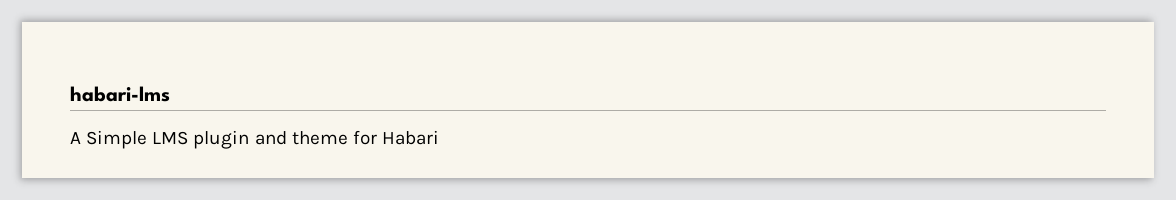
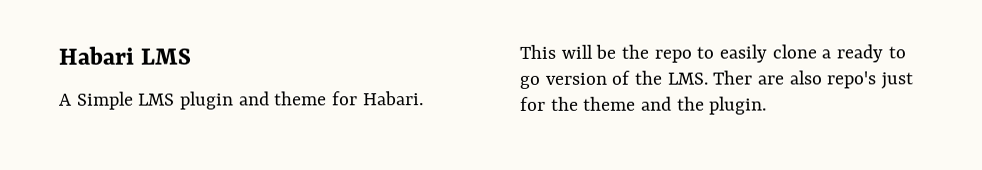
[70,86,170,102] habari-lms -> [58,46,192,65] Habari LMS
[381,130,439,145] Habari -> [362,91,424,106] [519,44,906,63] [519,70,915,90] [520,96,768,115] Habari. This will be the repo to easily clone a ready to go version of the LMS. Ther are also repo's just for the theme and the plugin.

